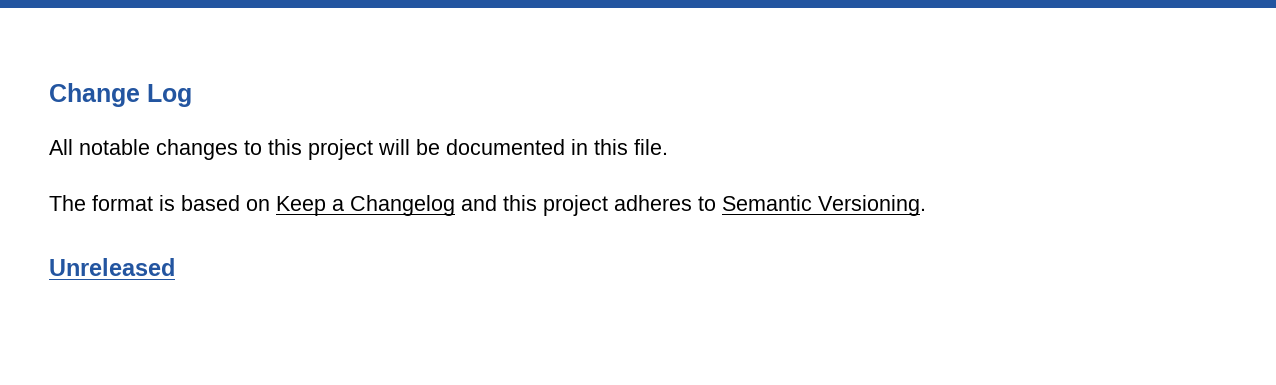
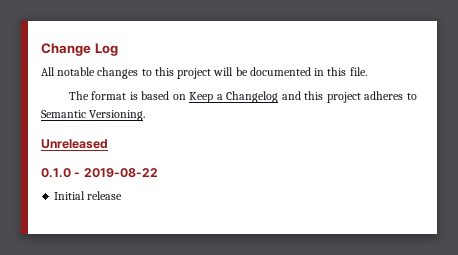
(175, 267) none -> [41,168,158,178] [54,191,123,200] // 0.1.0 - 2019-08-22 // Initial release

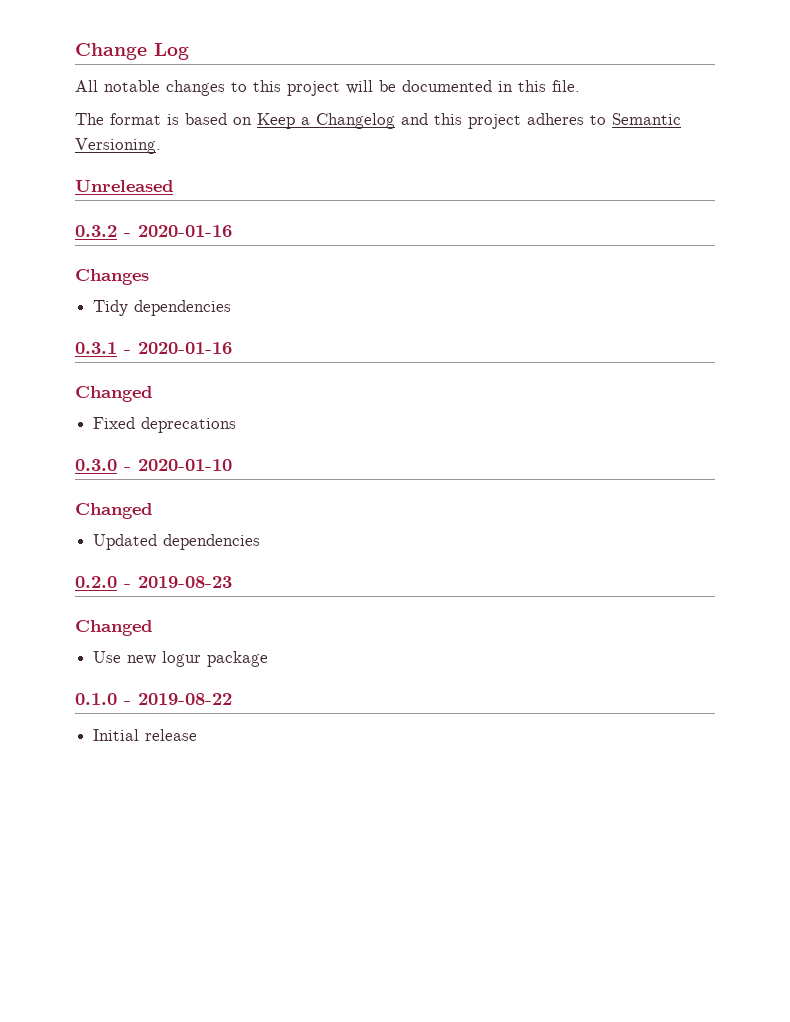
(108, 144) none -> [75,225,232,237] [75,269,149,285] [93,300,232,316] [75,342,232,354] [75,386,152,402] [93,417,237,433] [75,459,232,471] [75,503,152,519] [93,534,261,550] [75,576,232,588] [75,620,152,636] [93,651,269,667] // 0.3.2 - 2020-01-16 // Changes // Tidy dependencies // 0.3.1 - 2020-01-16 // Changed // Fixed deprecations // 0.3.0 - 2020-01-10 // Changed // Updated dependencies // 0.2.0 - 2019-08-23 // Changed // Use new logur package

